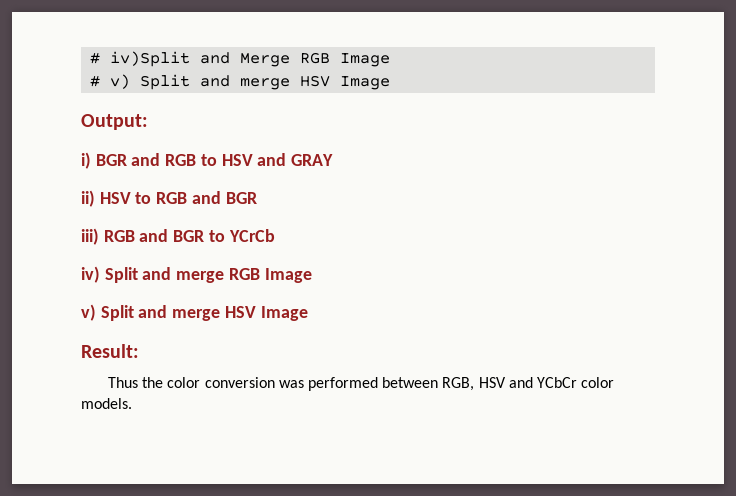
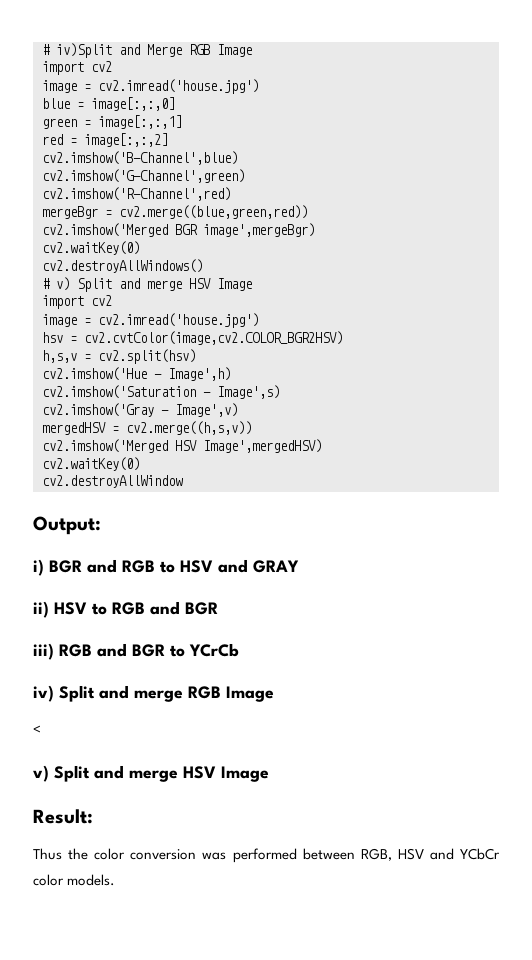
(391, 60) none -> [42,61,112,75] [42,79,259,94] [42,97,175,111] [42,115,182,129] [42,133,168,147] [42,151,238,165] [42,169,245,183] [42,187,231,201] [42,205,308,219] [42,223,315,237] [42,241,140,255] [42,259,203,273] // import cv2 // image = cv2.imread('house.jpg') // blue = image[:,:,0] // green = image[:,:,1] // red = image[:,:,2] // cv2.imshow('B-Channel',blue) // cv2.imshow('G-Channel',green) // cv2.imshow('R-Channel',red) // mergeBgr = cv2.merge((blue,green,red)) // cv2.imshow('Merged BGR image',mergeBgr) // cv2.waitKey(0) // cv2.destroyAllWindows()
(391, 83) none -> [42,295,112,309] [42,313,259,328] [42,331,343,345] [42,349,196,364] [42,367,231,381] [42,385,280,399] [42,403,238,417] [42,421,252,435] [42,439,322,453] [42,457,140,471] [42,475,183,488] // import cv2 // image = cv2.imread('house.jpg') // hsv = cv2.cvtColor(image,cv2.COLOR_BGR2HSV) // h,s,v = cv2.split(hsv) // cv2.imshow('Hue - Image',h) // cv2.imshow('Saturation - Image',s) // cv2.imshow('Gray - Image',v) // mergedHSV = cv2.merge((h,s,v)) // cv2.imshow('Merged HSV Image',mergedHSV) // cv2.waitKey(0) // cv2.destroyAllWindow
(312, 275) none -> [33,725,41,734] // <

